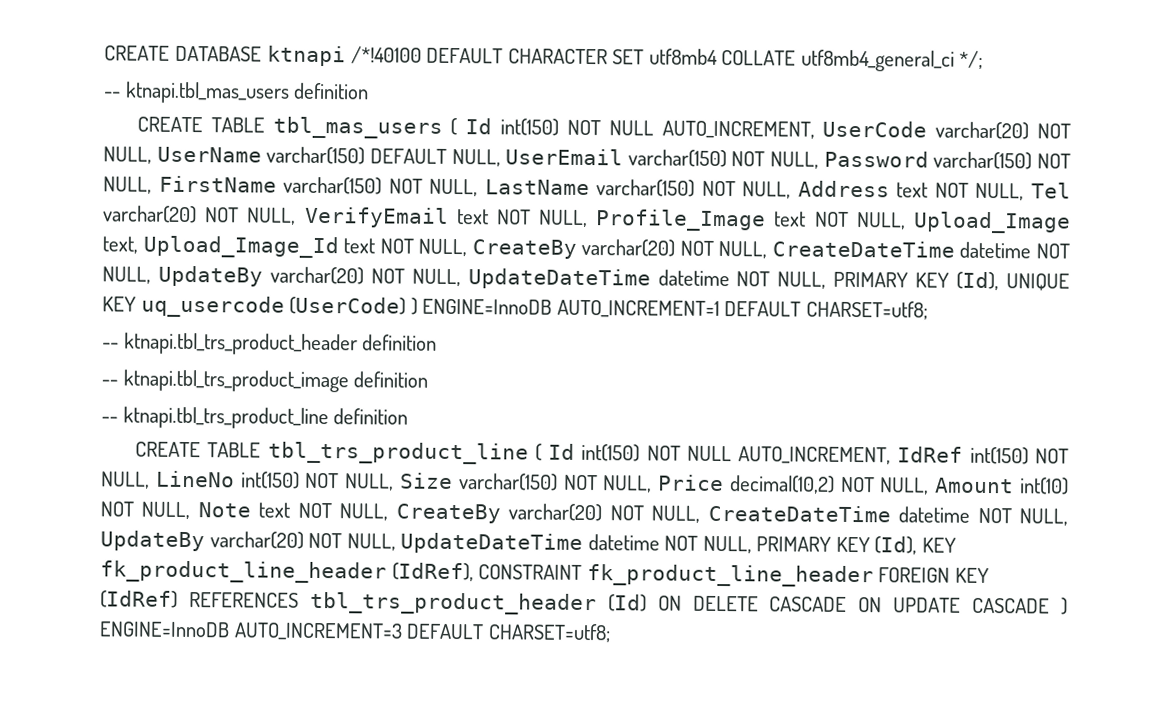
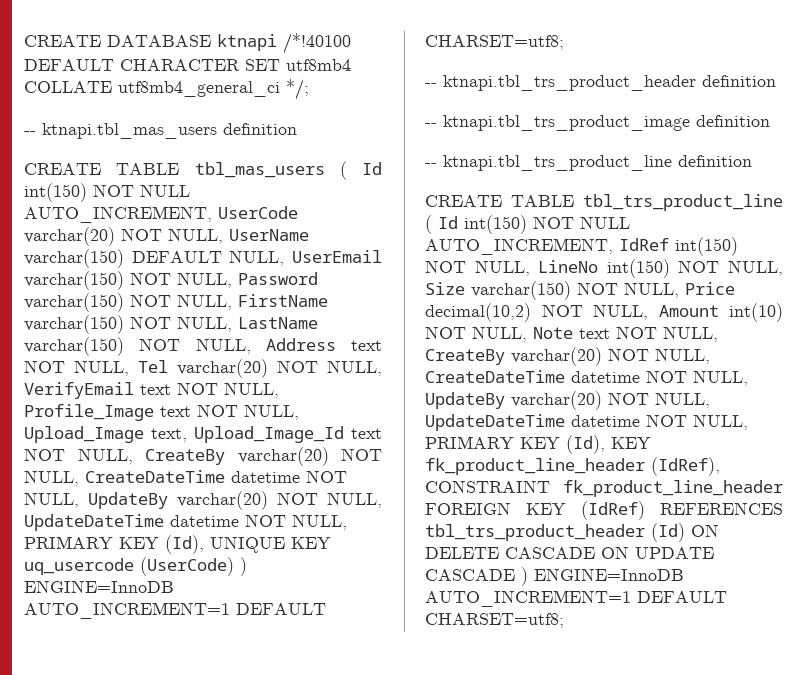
[233,622,403,641] AUTO_INCREMENT=3 -> [425,590,631,607] AUTO_INCREMENT=1

